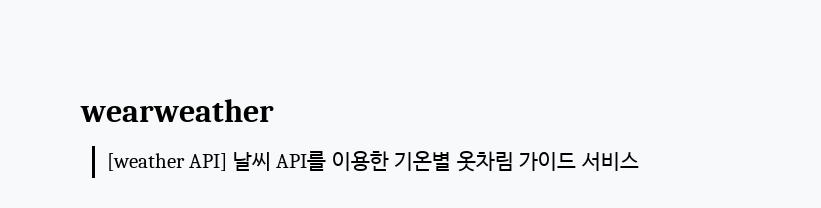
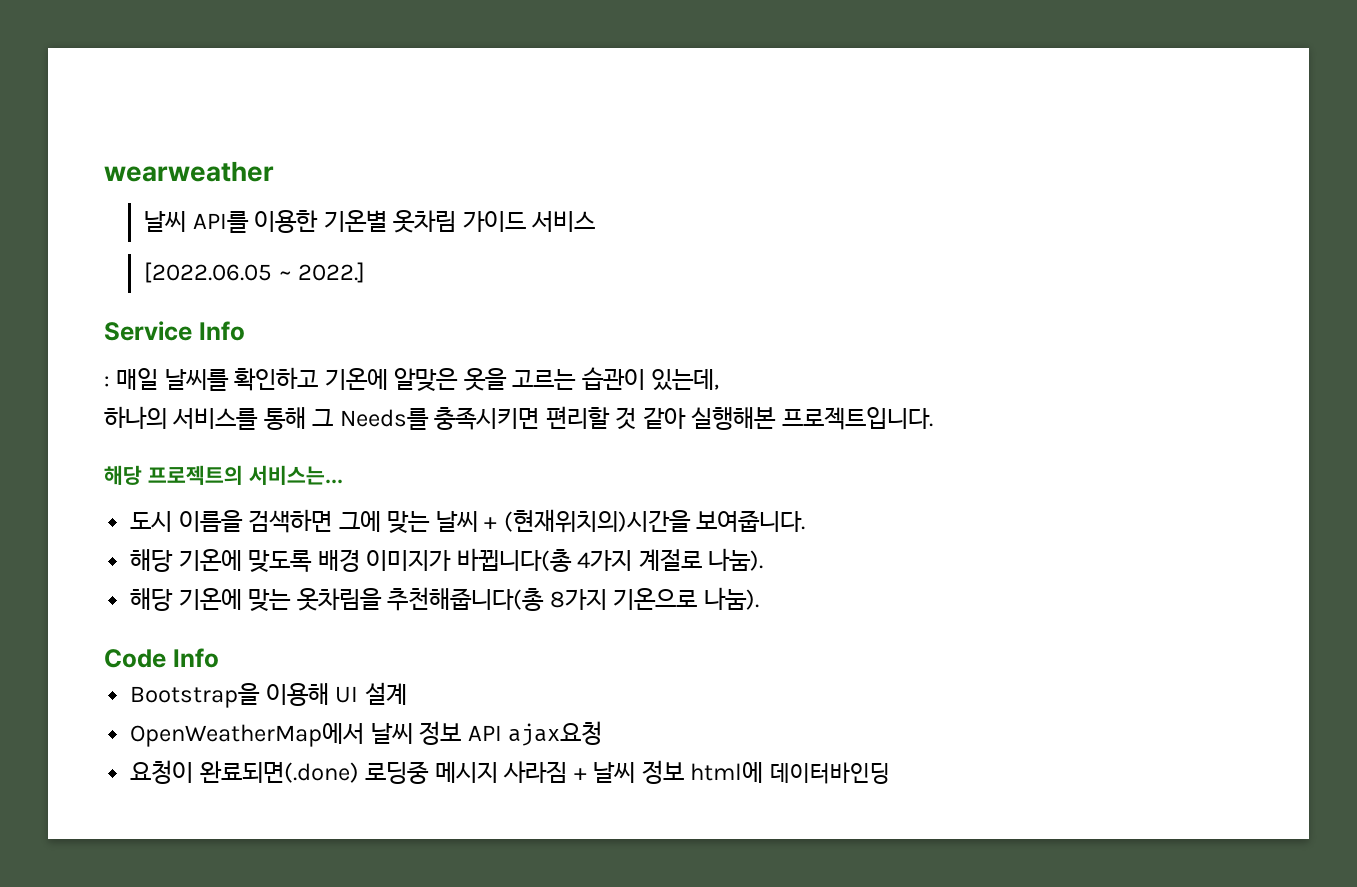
[106,153,228,171] [weather API] -> (274, 171) none
(639, 161) none -> [144,262,366,283] [104,321,245,341] [104,367,720,391] [104,406,933,430] [104,465,343,485] [130,509,806,533] [130,548,764,572] [130,587,759,611] [104,648,219,668] [130,682,407,708] [130,721,603,747] [130,760,890,784] // [2022.06.05 ~ 2022.] // Service Info // : 매일 날씨를 확인하고 기온에 알맞은 옷을 고르는 습관이 있는데, // 하나의 서비스를 통해 그 Needs를 충족시키면 편리할 것 같아 실행해본 프로젝트입니다. // 해당 프로젝트의 서비스는... // 도시 이름을 검색하면 그에 맞는 날씨 + (현재위치의)시간을 보여줍니다. // 해당 기온에 맞도록 배경 이미지가 바뀝니다(총 4가지 계절로 나눔). // 해당 기온에 맞는 옷차림을 추천해줍니다(총 8가지 기온으로 나눔). // Code Info // Bootstrap을 이용해 UI 설계 // OpenWeatherMap에서 날씨 정보 API ajax요청 // 요청이 완료되면(.done) 로딩중 메시지 사라짐 + 날씨 정보 html에 데이터바인딩

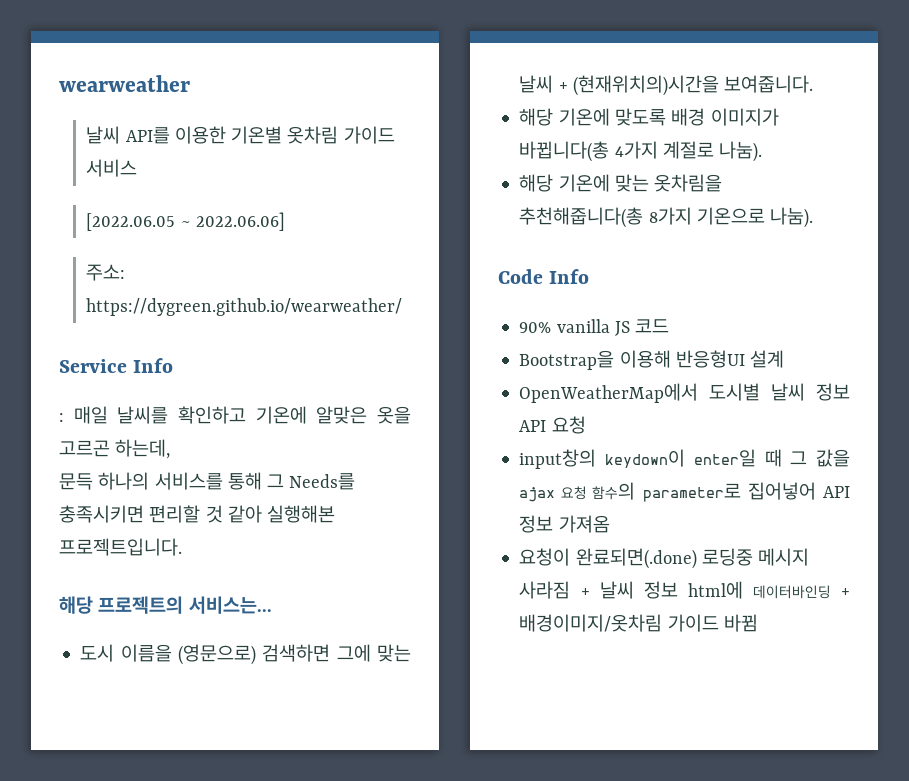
[298,262,366,283] 2022.] -> [195,212,285,231] [86,264,126,281] [86,298,403,316] 2022.06.06] // 주소: https://dygreen.github.io/wearweather/
[512,367,720,391] 고르는 습관이 있는데, // -> [59,439,171,459] [59,473,93,490] 고르곤 하는데, // 문득
(243, 521) none -> [178,644,257,665] (영문으로)
(219, 658) none -> [519,319,670,336] // 90% vanilla JS 코드
[335,686,359,703] UI -> [675,350,745,368] 반응형UI
(365, 735) none -> [709,383,761,401] 도시별
[508,721,603,746] ajax요청 -> [551,416,586,434] [519,449,850,469] [519,482,850,502] [519,515,610,533] 요청 // input창의 keydown이 enter일 때 그 값을 ajax 요청 함수의 parameter로 집어넣어 API 정보 가져옴
(890, 773) none -> [841,588,850,597] [519,614,758,632] + 배경이미지/옷차림 가이드 바뀜

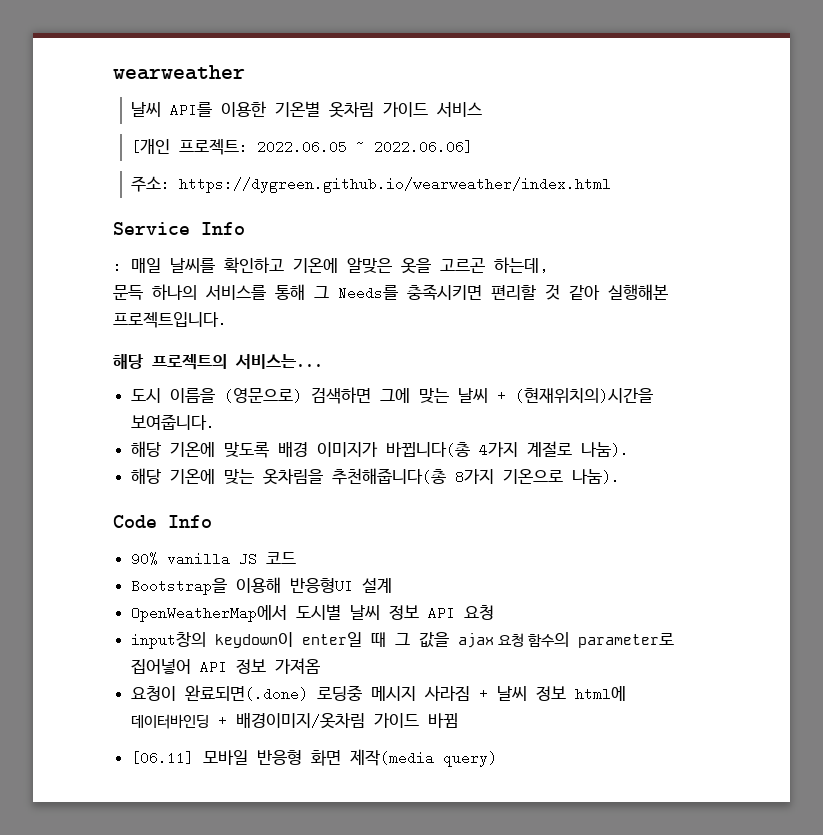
[86,213,176,231] [2022.06.05 -> [131,139,348,155] [개인 프로젝트: 2022.06.05
[86,298,403,316] https://dygreen.github.io/wearweather/ -> [179,177,612,193] https://dygreen.github.io/wearweather/index.html
(758, 623) none -> [131,749,498,767] // [06.11] 모바일 반응형 화면 제작(media query)

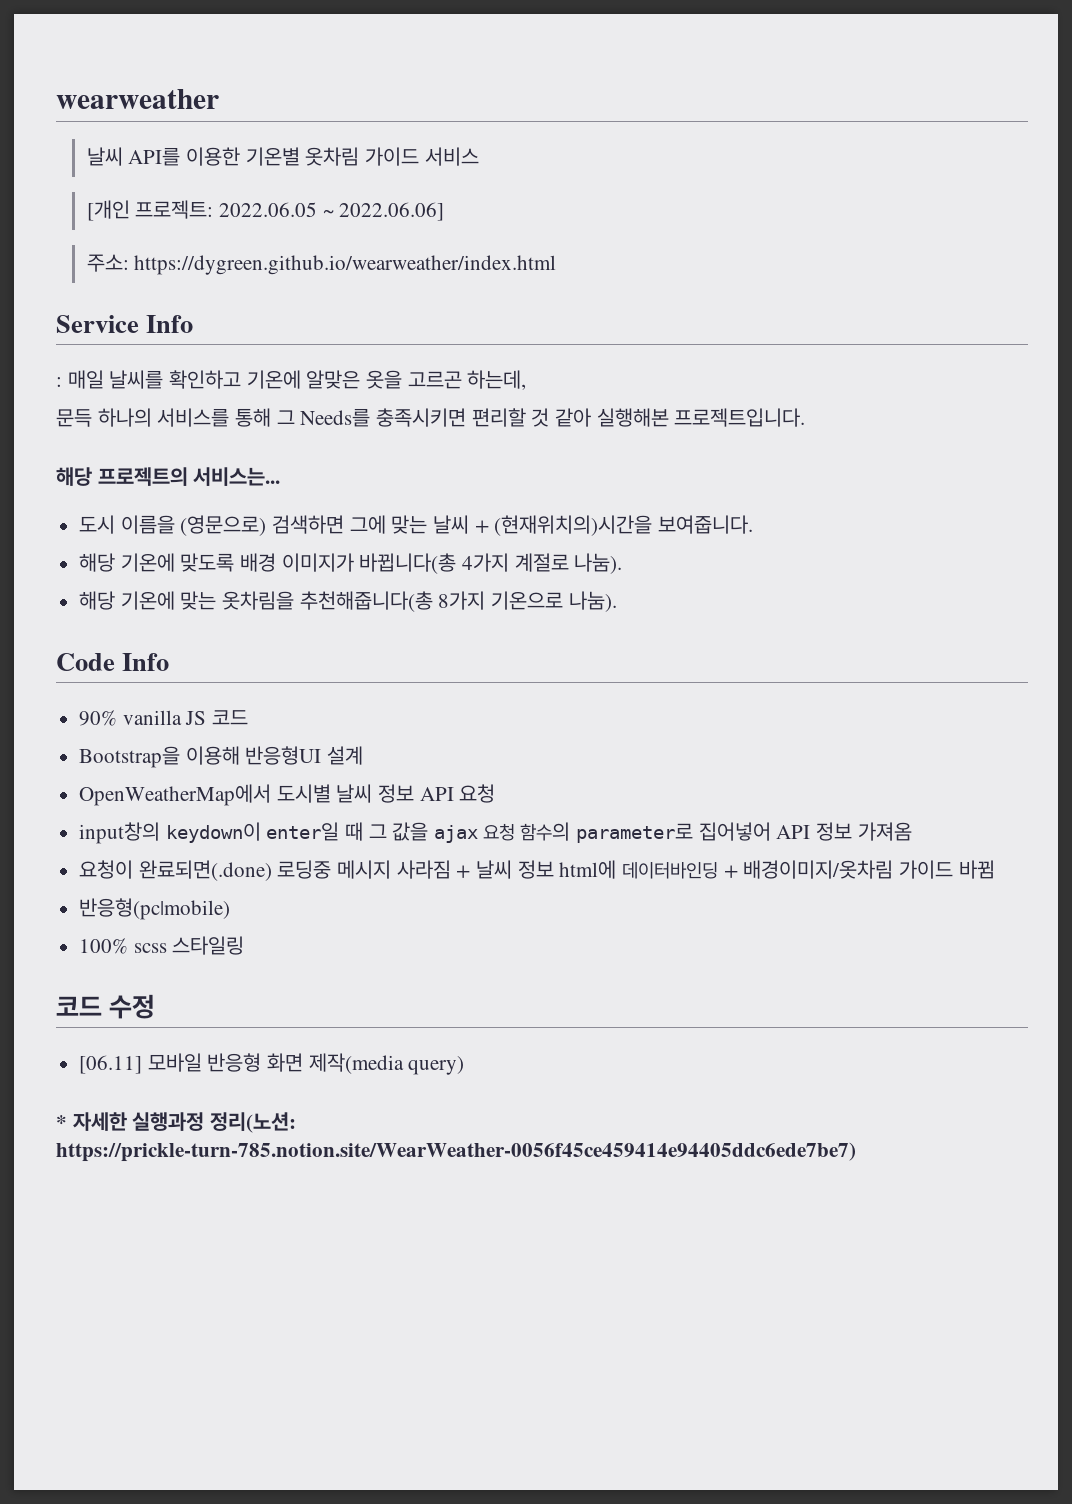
(459, 720) none -> [79,898,231,920] [79,936,245,955] [56,994,156,1019] // 반응형(pc|mobile) // 100% scss 스타일링 // 코드 수정
(498, 759) none -> [56,1112,297,1133] [56,1142,856,1162] // * 자세한 실행과정 정리(노션: https://prickle-turn-785.notion.site/WearWeather-0056f45ce459414e94405ddc6ede7be7)

